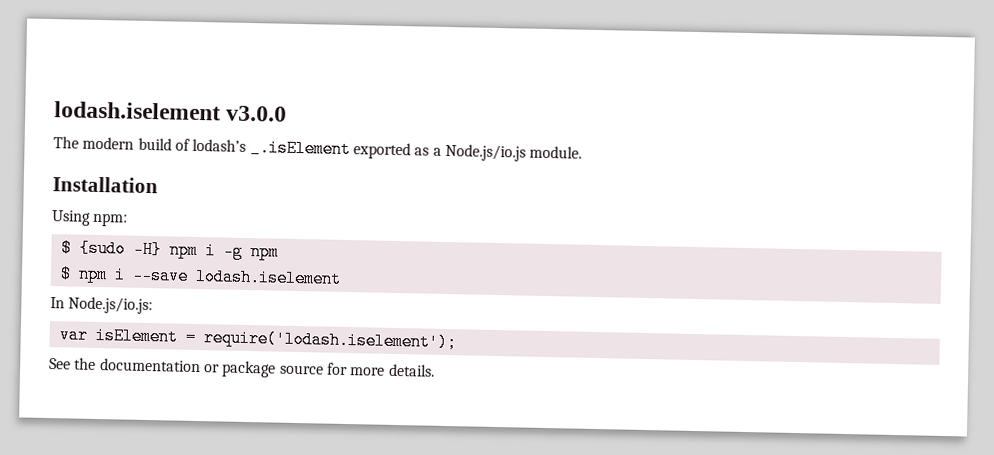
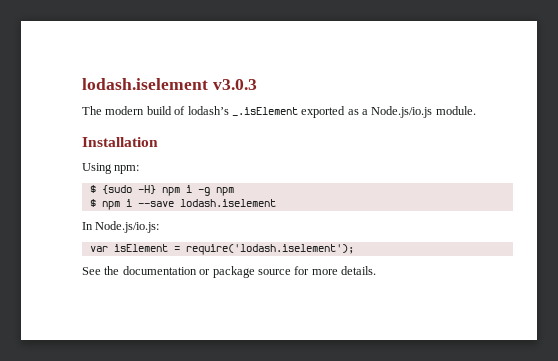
[54,101,288,122] lodash.iselement v3.0.0 -> [82,78,257,90] lodash.iselement v3.0.3

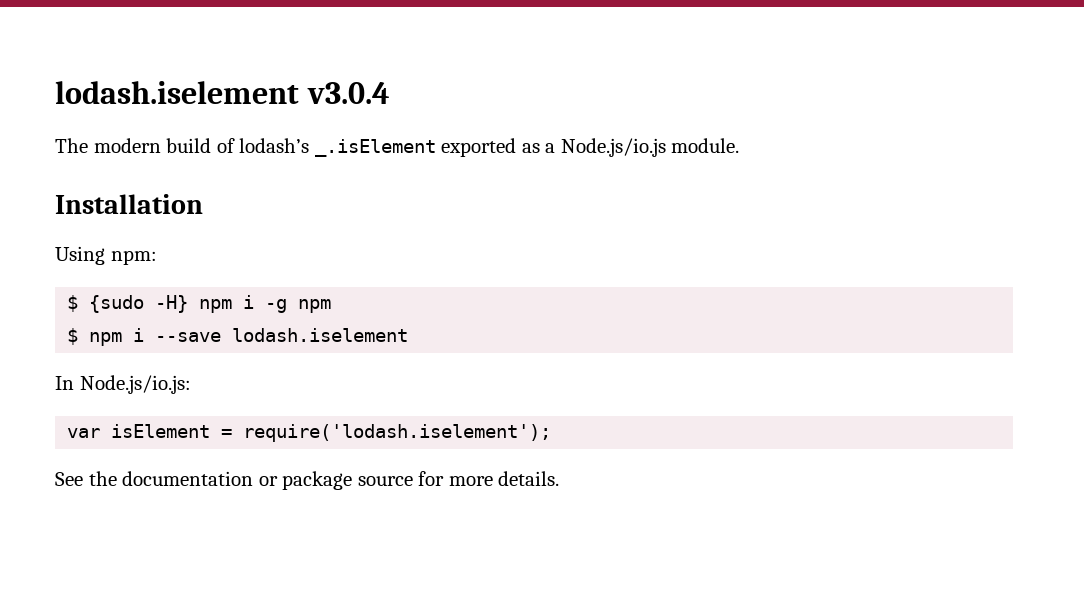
[82,78,257,90] lodash.iselement v3.0.3 -> [55,81,390,104] lodash.iselement v3.0.4

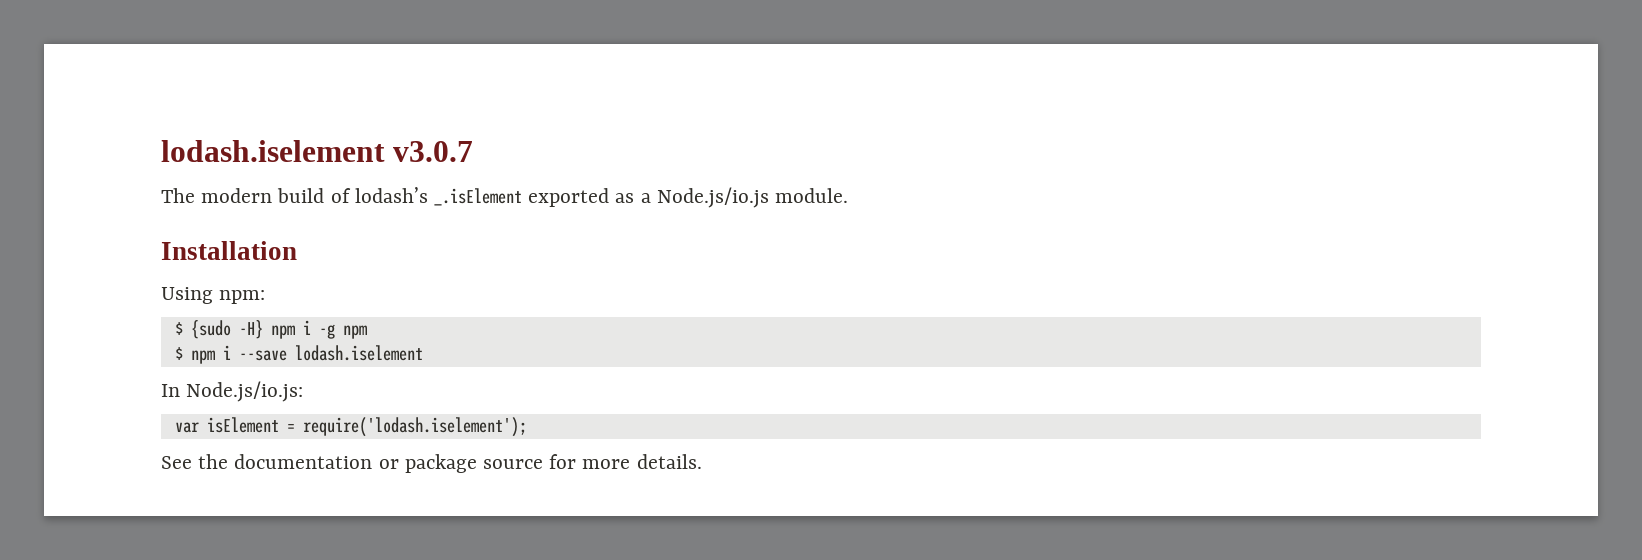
[55,81,390,104] lodash.iselement v3.0.4 -> [161,140,473,162] lodash.iselement v3.0.7

